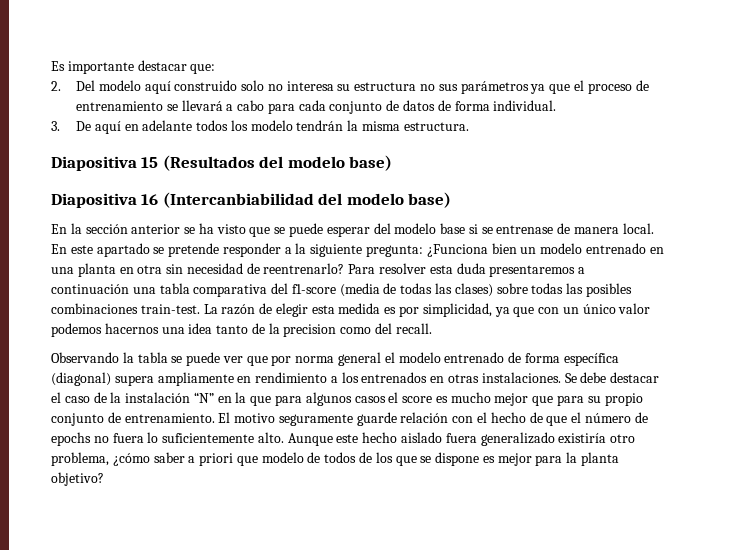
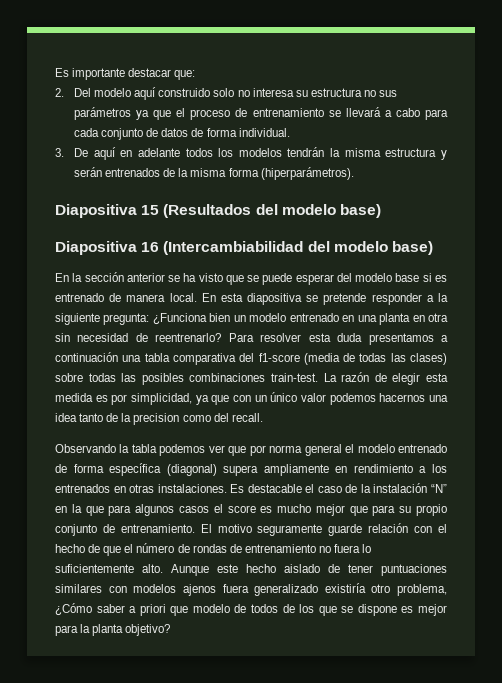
[250,120,293,131] modelo -> [238,148,282,157] modelos
[403,122,469,131] estructura. -> [385,148,447,160] [74,167,354,180] estructura y serán entrenados de la misma forma (hiperparámetros).
[162,192,314,208] (Intercanbiabilidad -> [163,241,304,255] (Intercambiabilidad
[481,225,554,234] se entrenase -> [434,275,447,282] [55,293,104,302] es entrenado
[70,243,150,257] este apartado -> [220,293,303,305] esta diapositiva
[489,265,576,277] presentaremos -> [368,333,434,345] presentamos
[171,352,221,366] se puede -> [159,444,206,456] podemos
[564,372,660,383] Se debe destacar -> [230,484,302,493] Es destacable
[51,432,91,446] epochs -> [192,544,316,553] rondas de entrenamiento
(443, 437) none -> [328,564,447,576] [55,584,216,596] de tener puntuaciones similares con modelos ajenos
[112,453,150,466] ¿cómo -> [55,603,92,616] ¿Cómo

